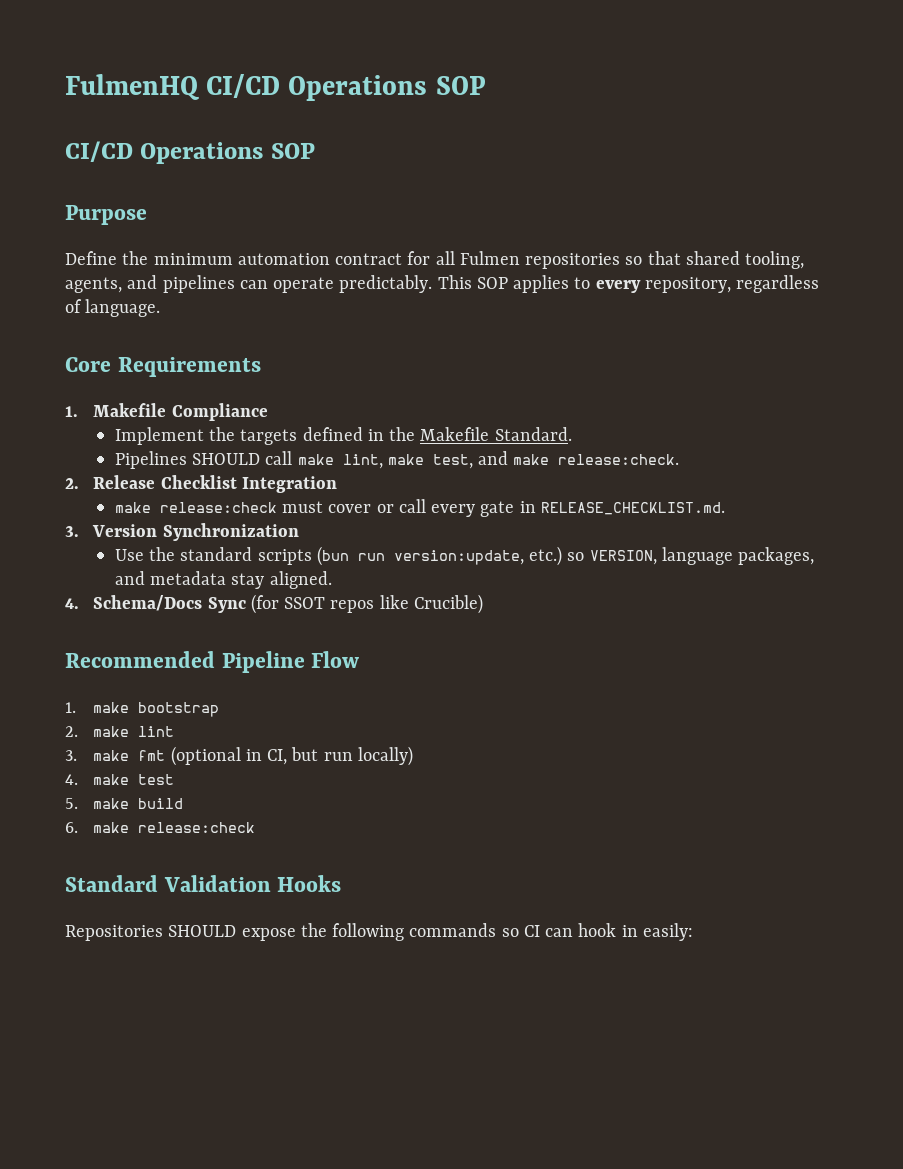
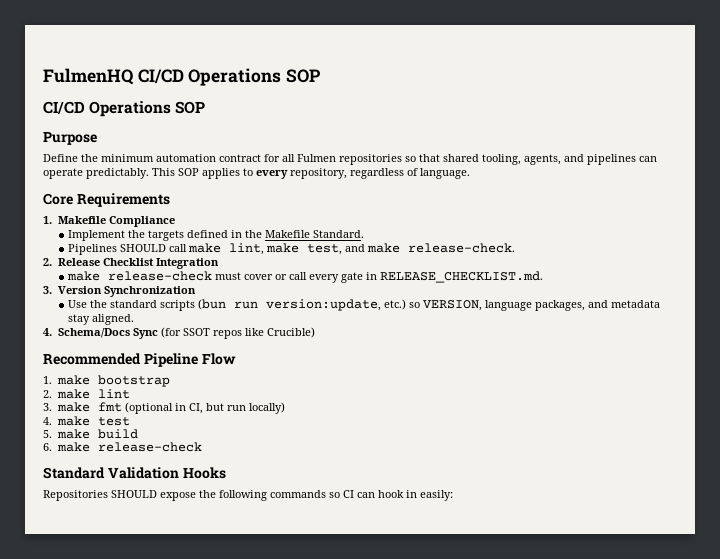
[558,454,680,465] release:check. -> [408,243,516,253] release-check.
[159,502,277,513] release:check -> [108,271,213,281] release-check
[138,822,256,833] release:check -> [97,442,202,452] release-check

